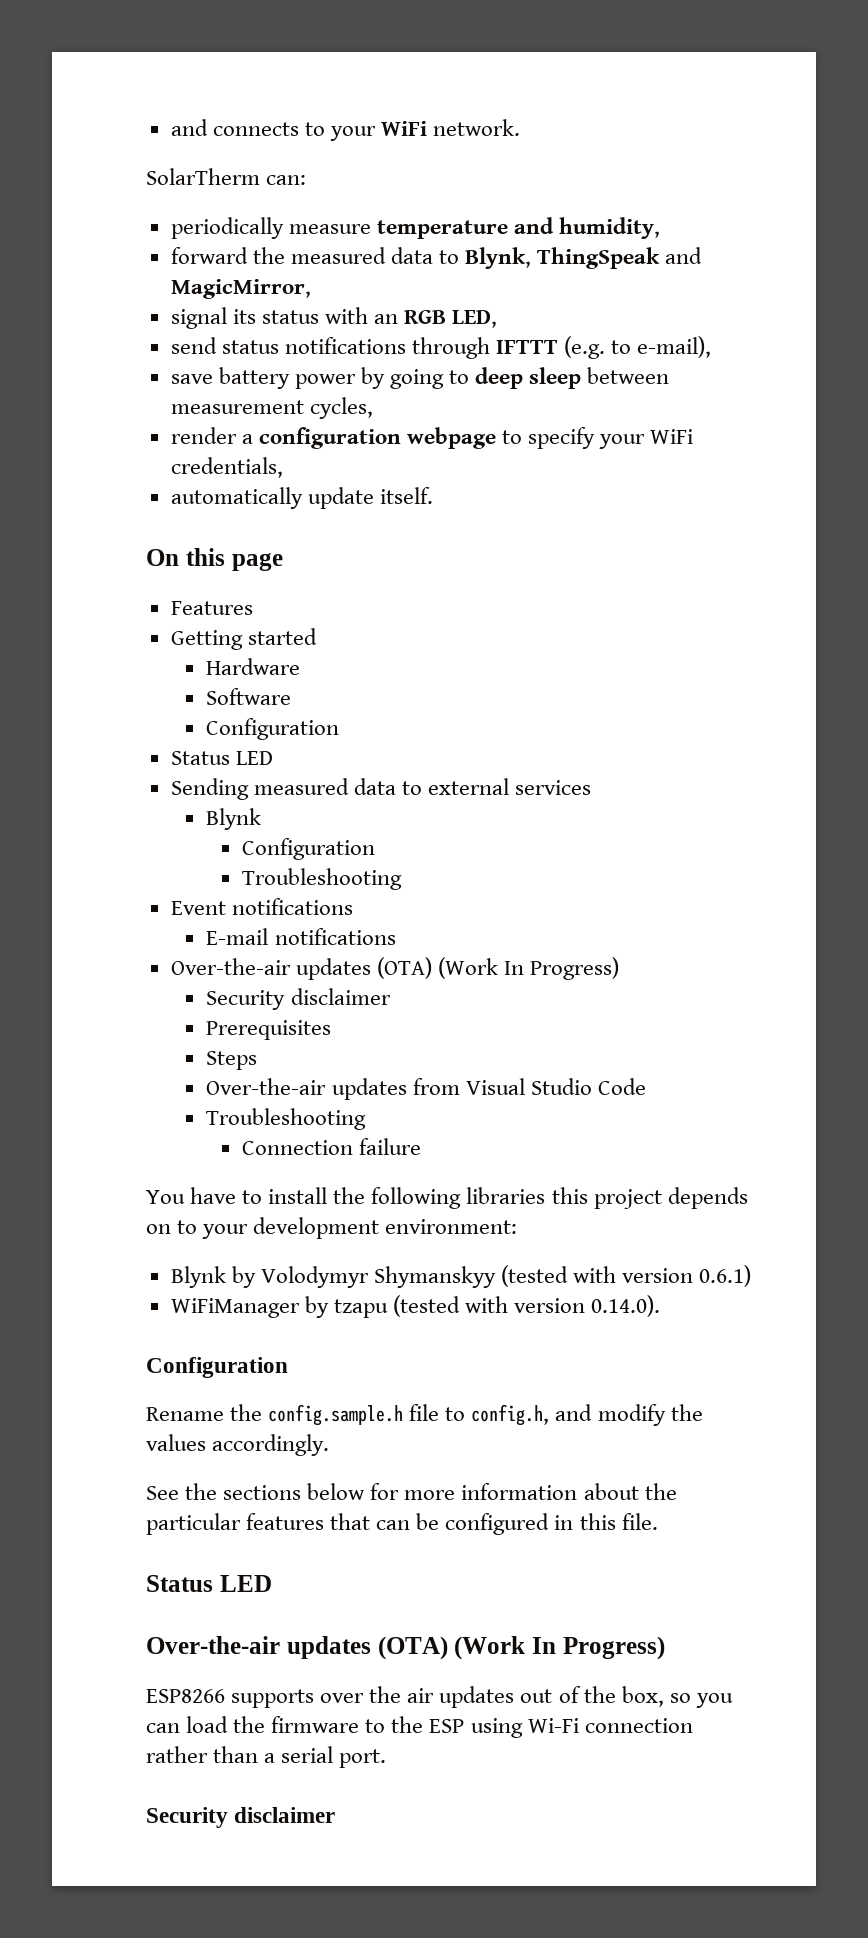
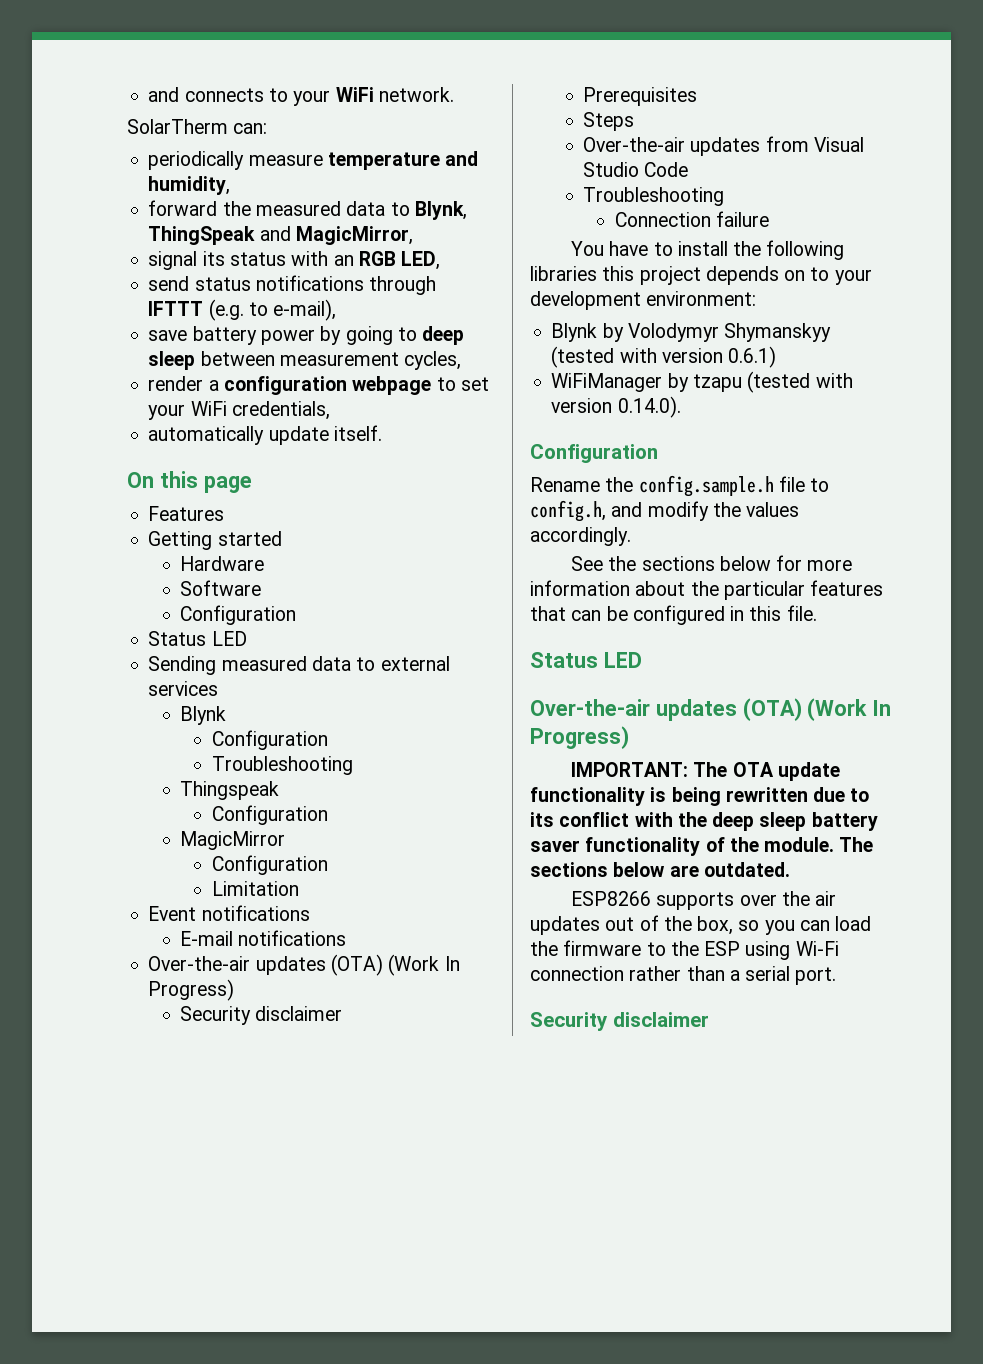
[528,427,596,449] specify -> [460,377,489,391] set
(403, 879) none -> [180,781,280,800] [211,805,328,825] [180,831,286,850] [211,855,328,875] [211,881,299,896] // Thingspeak // Configuration // MagicMirror // Configuration // Limitation
(665, 1648) none -> [571,762,840,781] [530,787,870,806] [530,812,878,831] [530,837,874,856] [530,862,790,877] // IMPORTANT: The OTA update functionality is being rewritten due to its conflict with the deep sleep battery saver functionality of the module. The sections below are outdated.

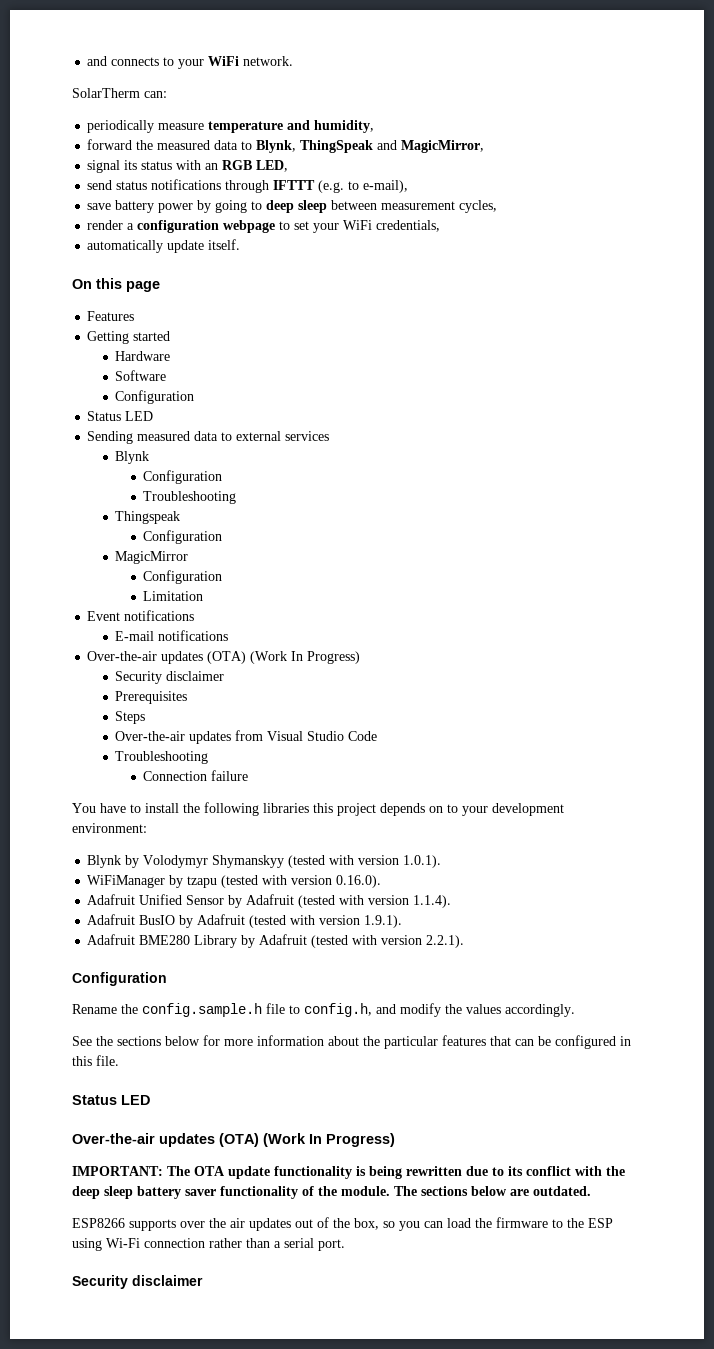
[728,346,777,368] 0.6.1) -> [403,855,442,868] 1.0.1).
[617,396,681,418] 0.14.0). -> [336,875,382,888] [87,894,452,908] [87,914,403,928] [87,934,465,948] 0.16.0). // Adafruit Unified Sensor by Adafruit (tested with version 1.1.4). // Adafruit BusIO by Adafruit (tested with version 1.9.1). // Adafruit BME280 Library by Adafruit (tested with version 2.2.1).

